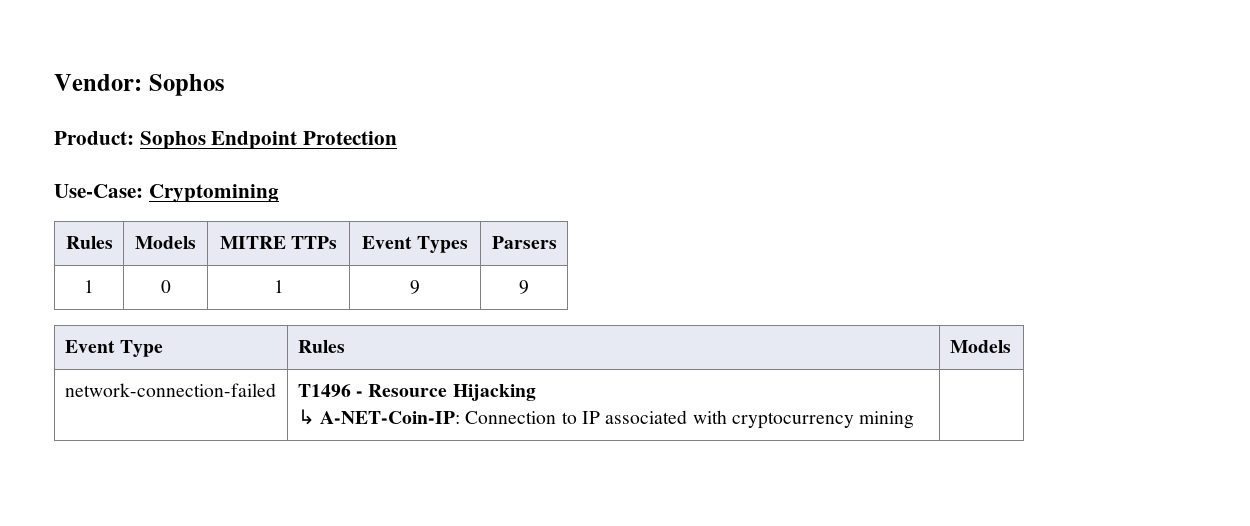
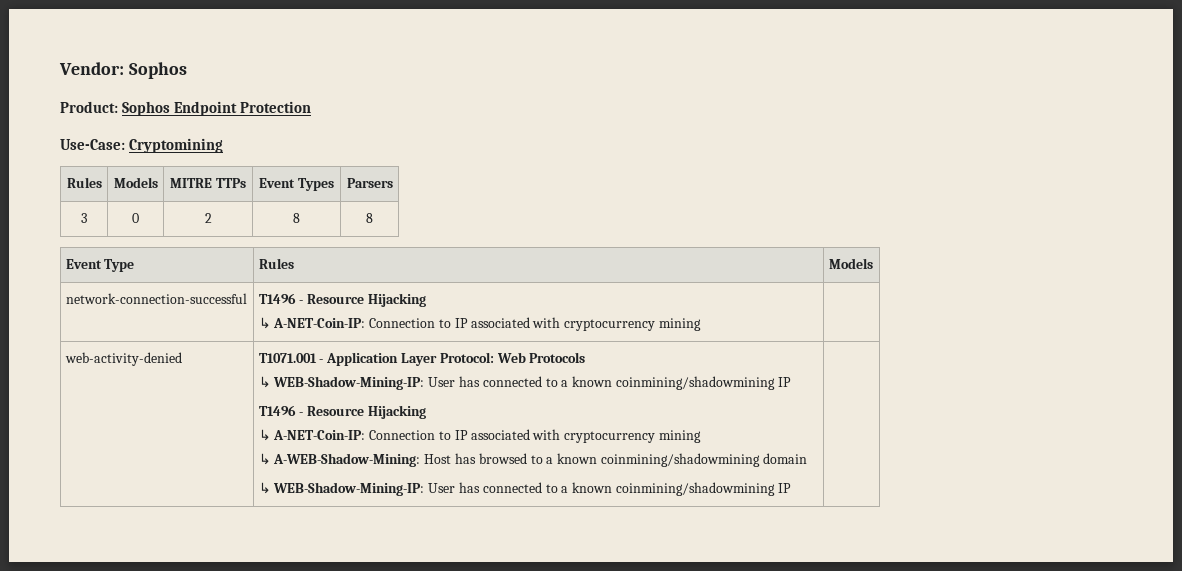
[84,280,94,293] 1 -> [81,213,87,223] 3
[273,280,284,293] [410,280,420,294] [519,280,529,294] 1 | 9 | 9 -> [204,213,212,223] [293,213,300,223] [366,213,373,223] 2 | 8 | 8
[64,383,276,397] network-connection-failed -> [65,293,247,304] network-connection-successful
(915, 420) none -> [64,352,182,366] [258,352,586,366] [258,376,791,390] [258,405,426,419] [258,429,701,443] [258,453,807,467] [258,482,791,496] // web-activity-denied | T1071.001 - Application Layer Protocol: Web Protocols // ↳ WEB-Shadow-Mining-IP: User has connected to a known coinmining/shadowmining IP // T1496 - Resource Hijacking // ↳ A-NET-Coin-IP: Connection to IP associated with cryptocurrency mining // ↳ A-WEB-Shadow-Mining: Host has browsed to a known coinmining/shadowmining domain // ↳ WEB-Shadow-Mining-IP: User has connected to a known coinmining/shadowmining IP |

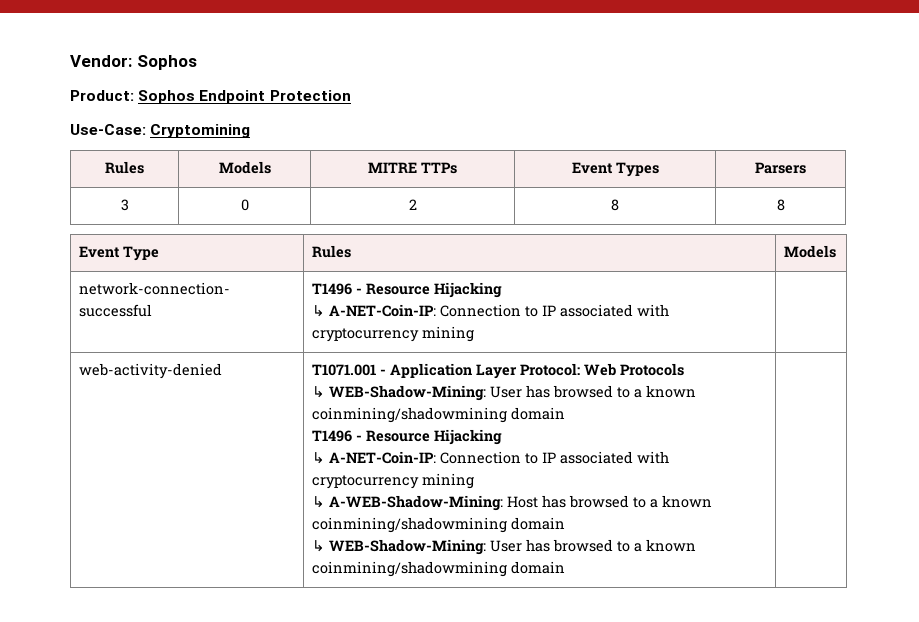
[273,376,791,390] WEB-Shadow-Mining-IP: User has connected to a known coinmining/shadowmining IP -> [328,385,696,401] [311,407,565,423] WEB-Shadow-Mining: User has browsed to a known coinmining/shadowmining domain
[273,482,791,496] WEB-Shadow-Mining-IP: User has connected to a known coinmining/shadowmining IP -> [328,539,696,555] [311,561,565,577] WEB-Shadow-Mining: User has browsed to a known coinmining/shadowmining domain

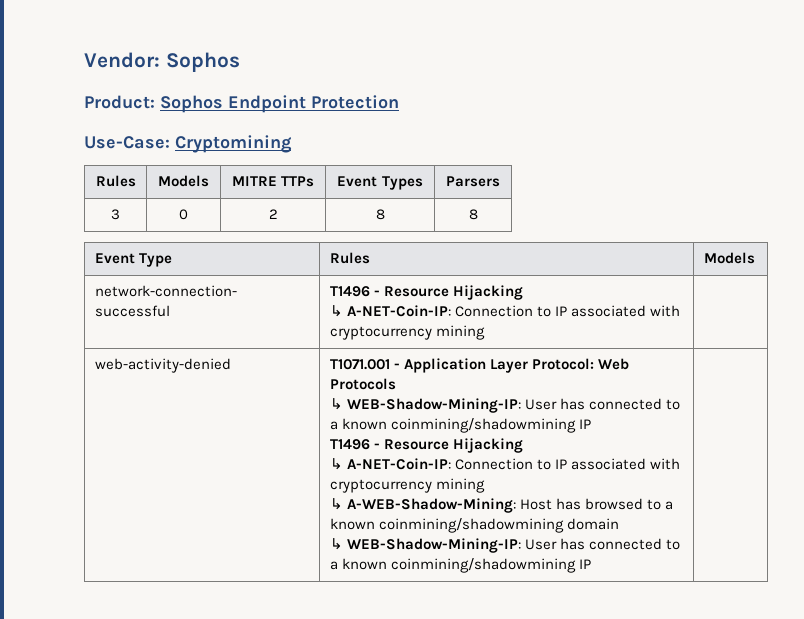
[328,385,696,401] [311,407,565,423] WEB-Shadow-Mining: User has browsed to a known coinmining/shadowmining domain -> [346,398,681,413] [329,418,591,433] WEB-Shadow-Mining-IP: User has connected to a known coinmining/shadowmining IP
[328,539,696,555] [311,561,565,577] WEB-Shadow-Mining: User has browsed to a known coinmining/shadowmining domain -> [346,538,681,553] [329,558,591,573] WEB-Shadow-Mining-IP: User has connected to a known coinmining/shadowmining IP

